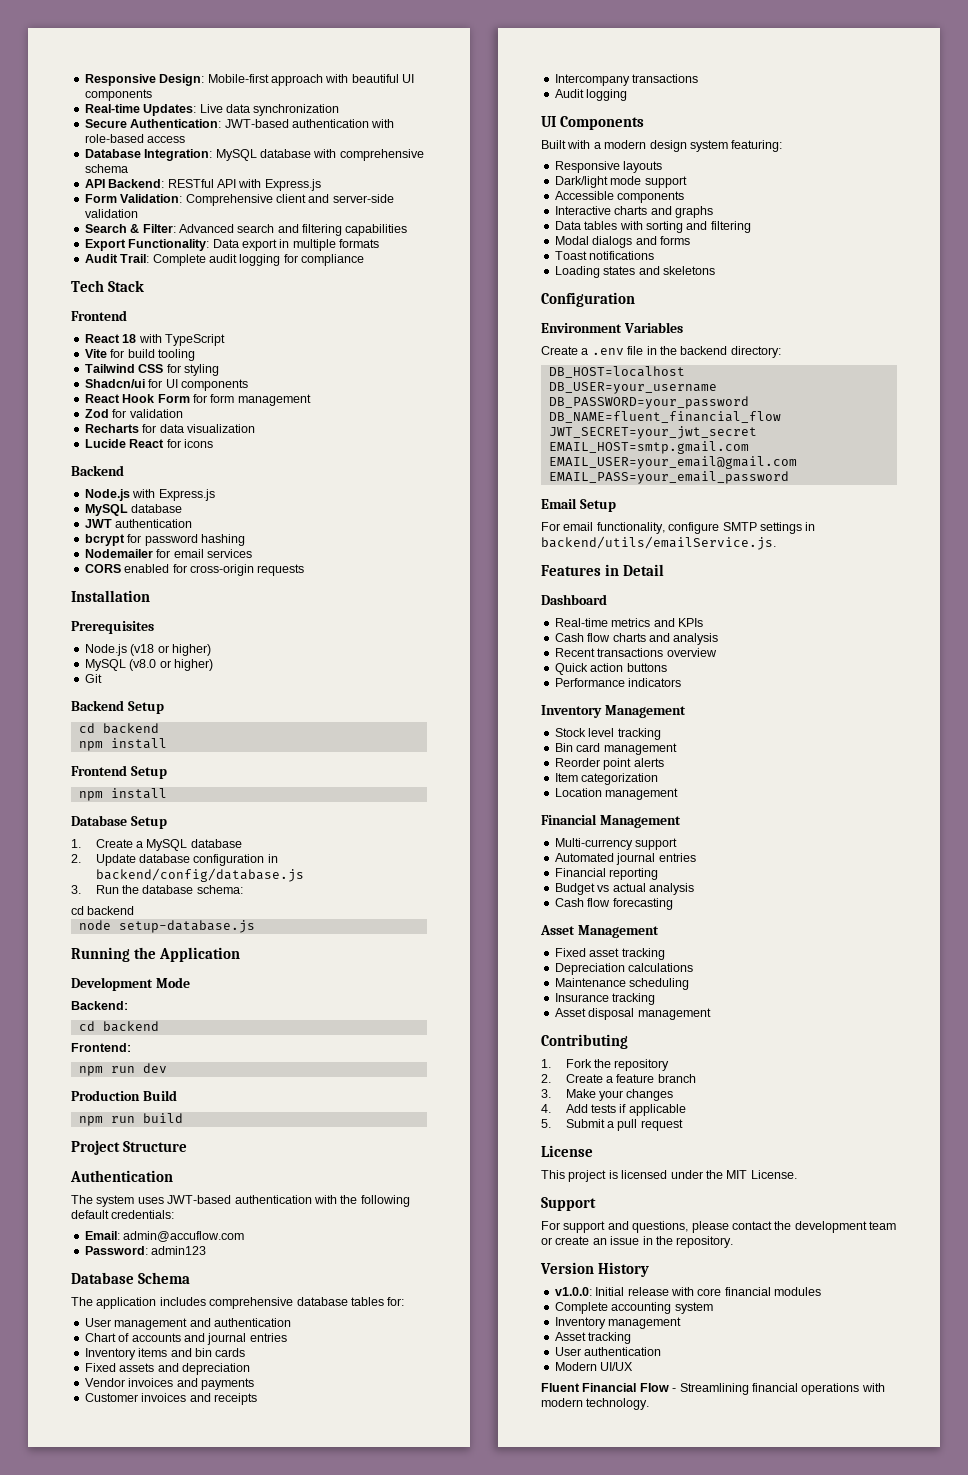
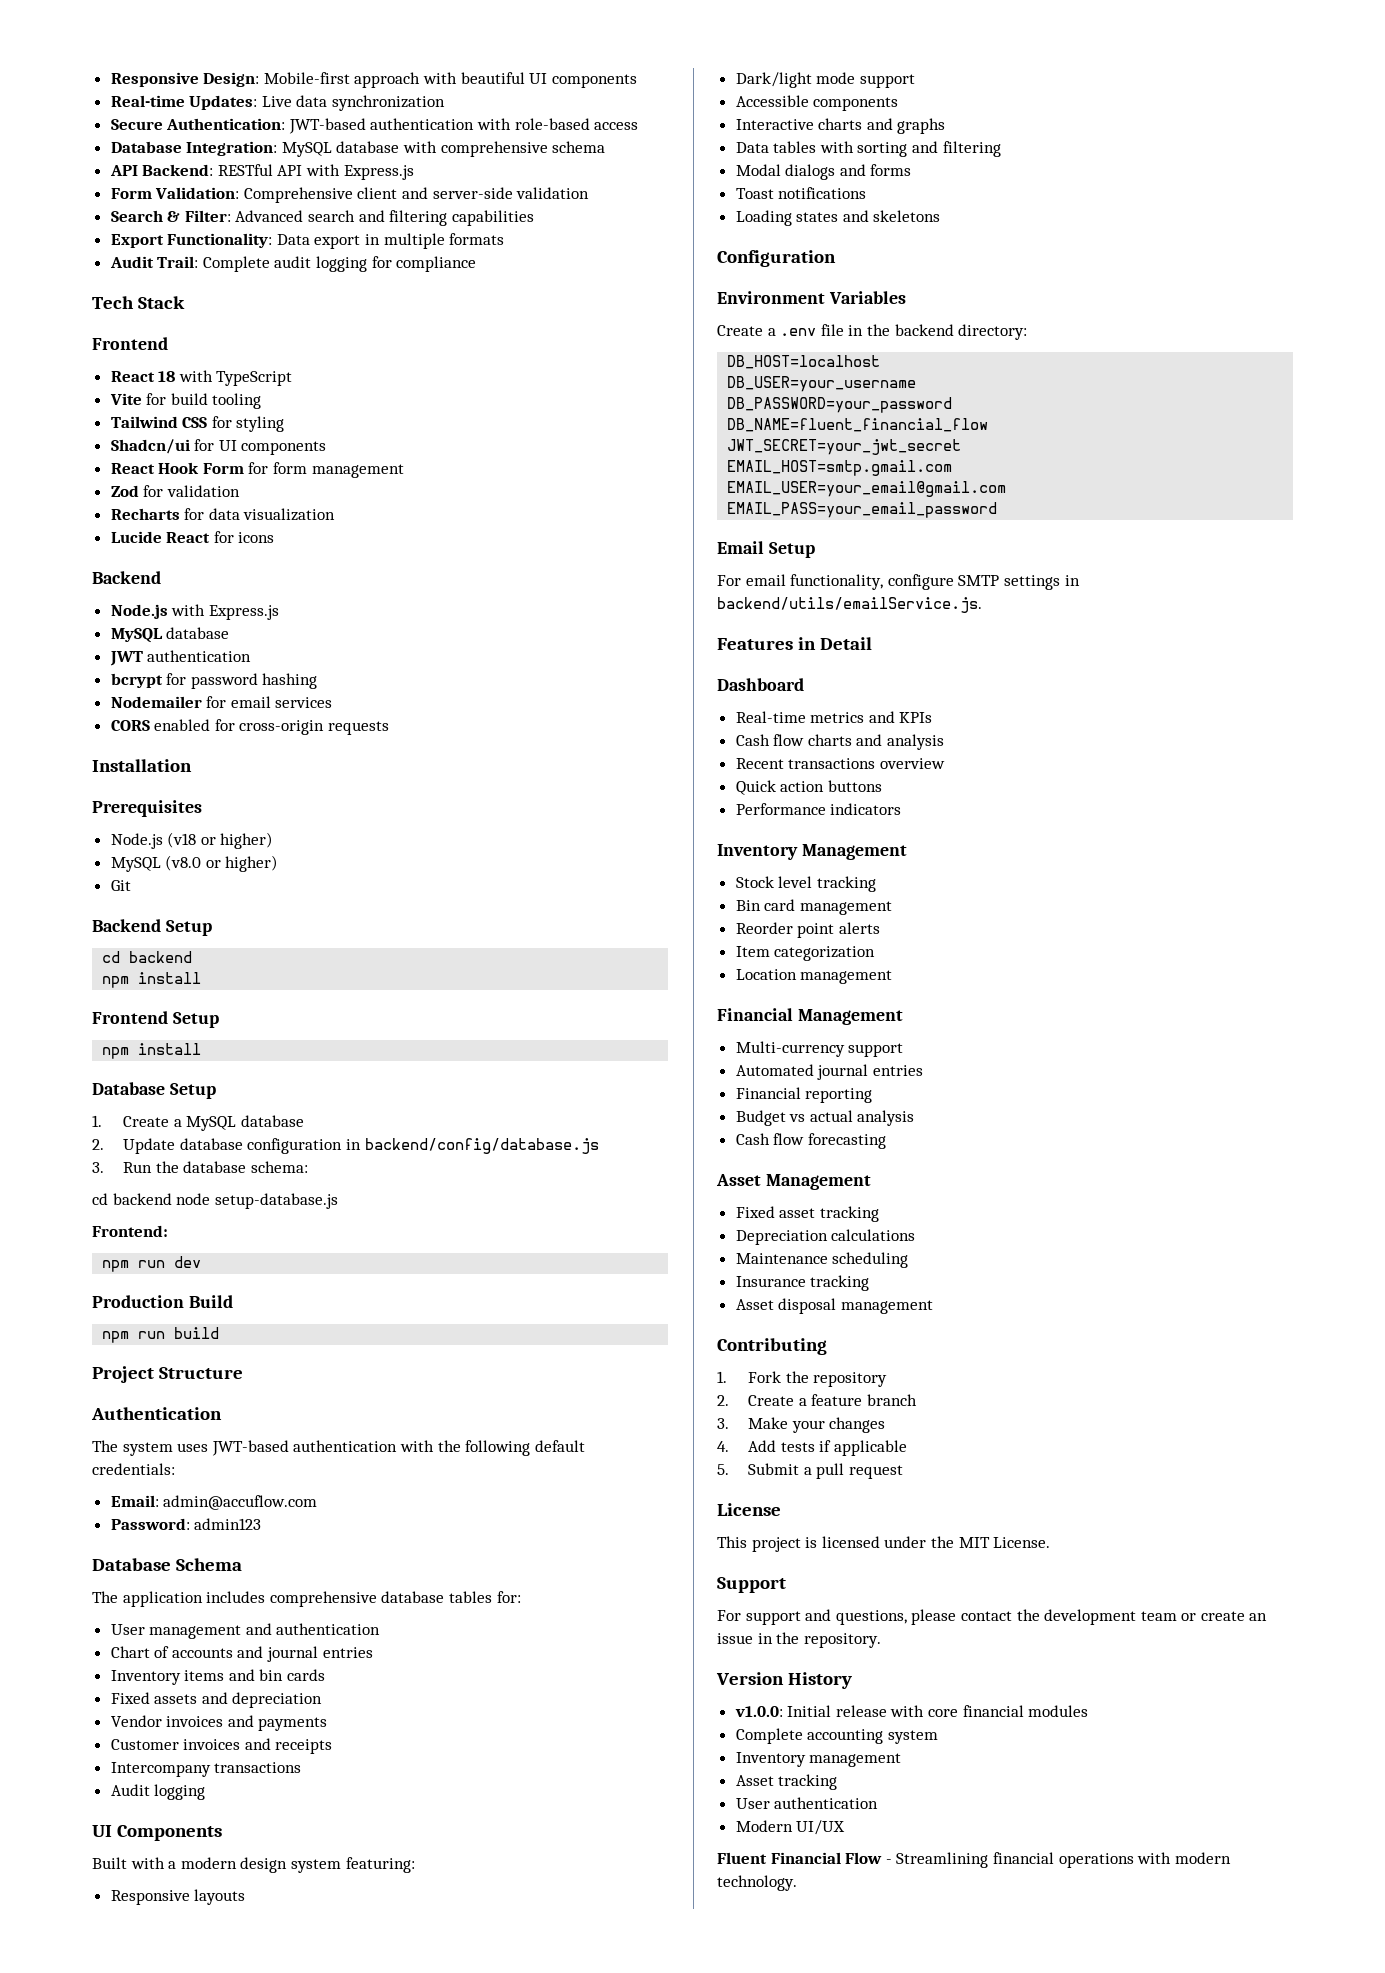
(135, 910) // -> (172, 1199) none
[71,947,241,962] [71,977,190,991] [71,1001,128,1010] [78,1021,159,1032] // Running the Application // Development Mode // Backend: // cd backend -> (338, 1201) none

